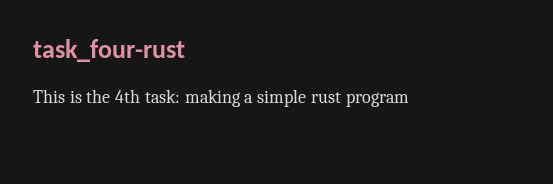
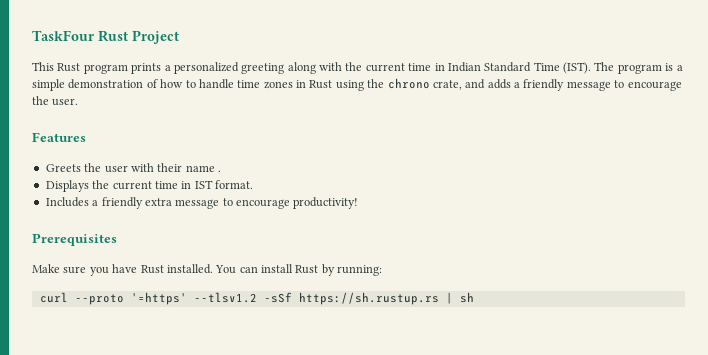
[33,39,185,62] [33,89,409,107] task_four-rust // This is the 4th task: making a simple rust program -> [32,30,179,44] [32,62,683,74] [32,78,682,91] [32,96,79,106] [32,132,86,142] [45,163,221,173] [45,180,253,192] [45,197,359,209] [32,233,117,246] [32,264,383,276] [39,292,474,305] TaskFour Rust Project // This Rust program prints a personalized greeting along with the current time in Indian Standard Time (IST). The program is a simple demonstration of how to handle time zones in Rust using the chrono crate, and adds a friendly message to encourage the user. // Features // Greets the user with their name . // Displays the current time in IST format. // Includes a friendly extra message to encourage productivity! // Prerequisites // Make sure you have Rust installed. You can install Rust by running: // curl --proto '=https' --tlsv1.2 -sSf https://sh.rustup.rs | sh

